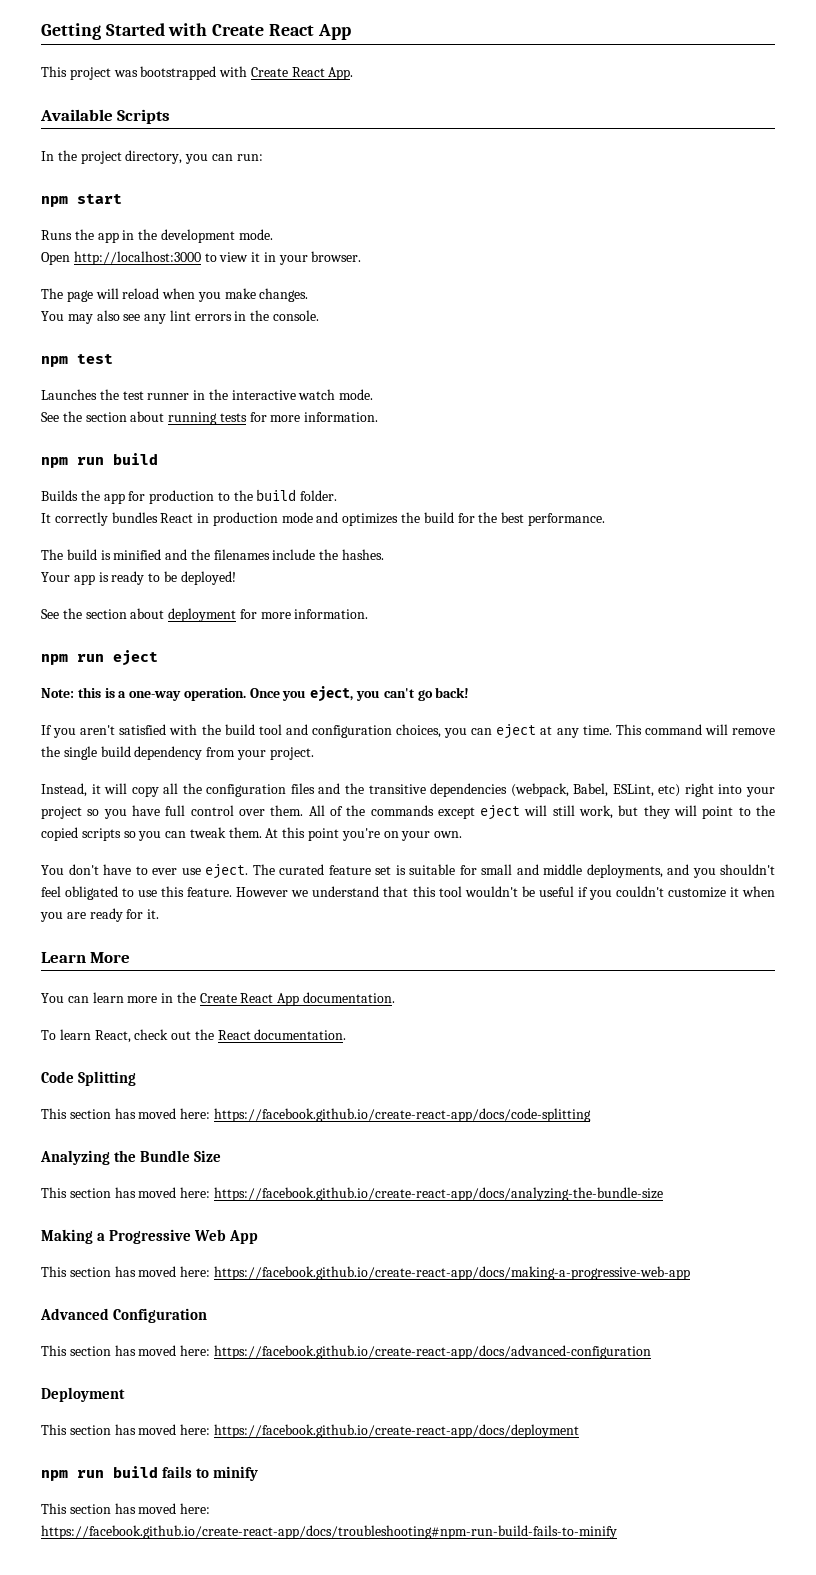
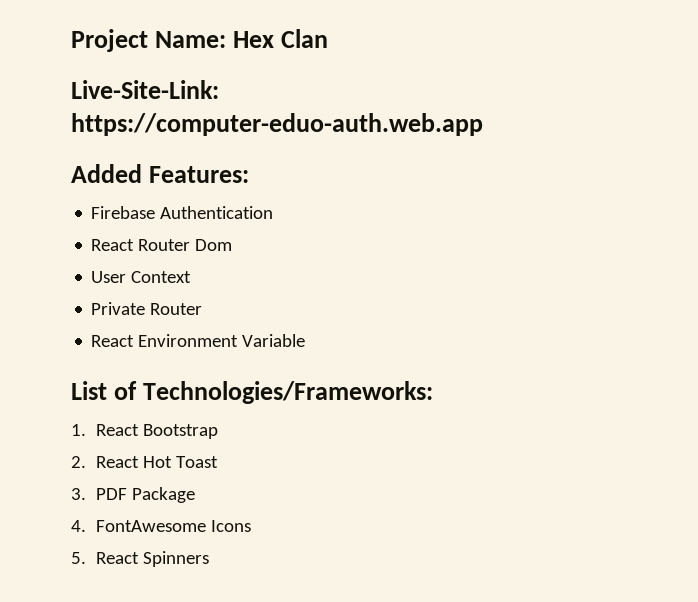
[41,23,351,40] [41,66,354,80] [40,109,171,124] [41,150,263,164] [41,194,122,207] [41,229,273,243] [41,251,362,265] [41,288,309,302] [41,310,320,324] [41,354,113,367] [41,389,374,400] [41,411,379,425] [41,453,158,468] [41,489,338,504] [41,512,605,526] [41,549,385,560] [41,571,236,585] [41,608,369,622] [41,650,158,666] [41,686,470,702] [41,724,776,739] [41,746,314,760] [41,783,775,797] [41,805,776,820] [41,827,463,841] [41,864,775,879] [41,886,775,900] [40,908,160,922] [41,952,131,963] [41,992,396,1006] [41,1029,347,1043] [41,1071,137,1086] [41,1108,591,1122] [40,1150,222,1165] [41,1187,663,1201] [41,1229,259,1244] [41,1266,690,1280] [40,1308,208,1323] [41,1345,651,1359] [41,1387,125,1402] [41,1424,579,1438] [41,1466,259,1481] [41,1503,211,1514] [41,1525,617,1539] Getting Started with Create React App // This project was bootstrapped with Create React App. // Available Scripts // In the project directory, you can run: // npm start // Runs the app in the development mode. // Open http://localhost:3000 to view it in your browser. // The page will reload when you make changes. // You may also see any lint errors in the console. // npm test // Launches the test runner in the interactive watch mode. // See the section about running tests for more information. // npm run build // Builds the app for production to the build folder. // It correctly bundles React in production mode and optimizes the build for the best performance. // The build is minified and the filenames include the hashes. // Your app is ready to be deployed! // See the section about deployment for more information. // npm run eject // Note: this is a one-way operation. Once you eject, you can't go back! // If you aren't satisfied with the build tool and configuration choices, you can eject at any time. This command will remove the single build dependency from your project. // Instead, it will copy all the configuration files and the transitive dependencies (webpack, Babel, ESLint, etc) right into your project so you have full control over them. All of the commands except eject will still work, but they will point to the copied scripts so you can tweak them. At this point you're on your own. // You don't have to ever use eject. The curated feature set is suitable for small and middle deployments, and you shouldn't feel obligated to use this feature. However we understand that this tool wouldn't be useful if you couldn't customize it when you are ready for it. // Learn More // You can learn more in the Create React App documentation. // To learn React, check out the React documentation. // Code Splitting // This section has moved here: https://facebook.github.io/create-react-app/docs/code-splitting // Analyzing the Bundle Size // This section has moved here: https://facebook.github.io/create-react-app/docs/analyzing-the-bundle-size // Making a Progressive Web App // This section has moved here: https://facebook.github.io/create-react-app/docs/making-a-progressive-web-app // Advanced Configuration // This section has moved here: https://facebook.github.io/create-react-app/docs/advanced-configuration // Deployment // This section has moved here: https://facebook.github.io/create-react-app/docs/deployment // npm run build fails to minify // This section has moved here: https://facebook.github.io/create-react-app/docs/troubleshooting#npm-run-build-fails-to-minify -> [71,29,329,52] [71,80,219,99] [71,113,483,136] [71,164,250,183] [91,206,274,219] [91,239,233,251] [91,271,192,283] [91,302,203,315] [91,334,306,347] [71,381,434,404] [71,424,219,439] [71,456,219,468] [71,487,196,503] [71,520,252,532] [71,551,210,567] Project Name: Hex Clan // Live-Site-Link: https://computer-eduo-auth.web.app // Added Features: // Firebase Authentication // React Router Dom // User Context // Private Router // React Environment Variable // List of Technologies/Frameworks: // 1. React Bootstrap // 2. React Hot Toast // 3. PDF Package // 4. FontAwesome Icons // 5. React Spinners

